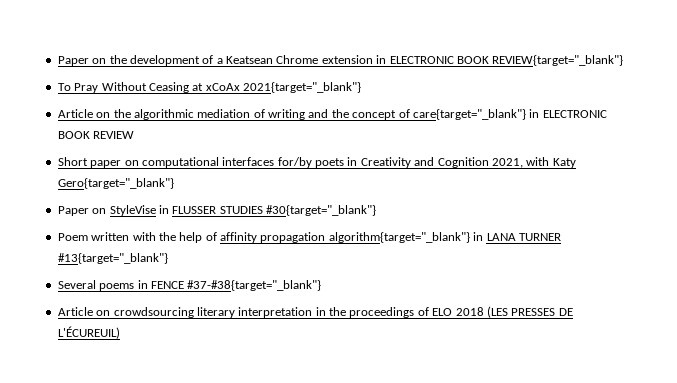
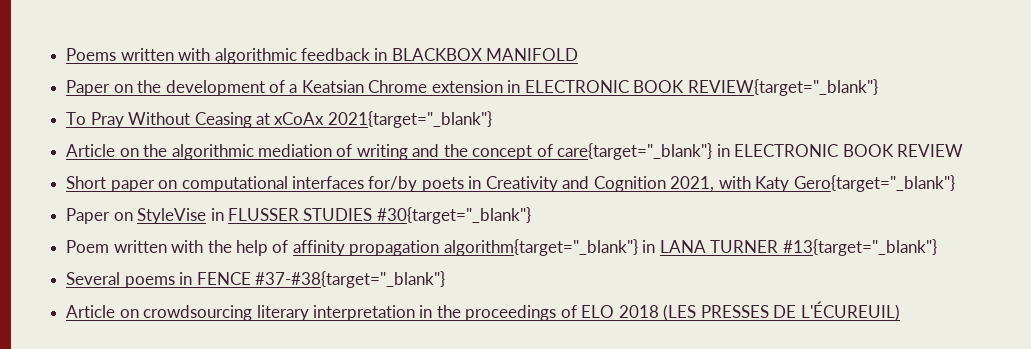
(57, 61) none -> [66,48,579,64] Poems written with algorithmic feedback in BLACKBOX MANIFOLD //
[226,56,273,64] Keatsean -> [301,80,364,93] Keatsian

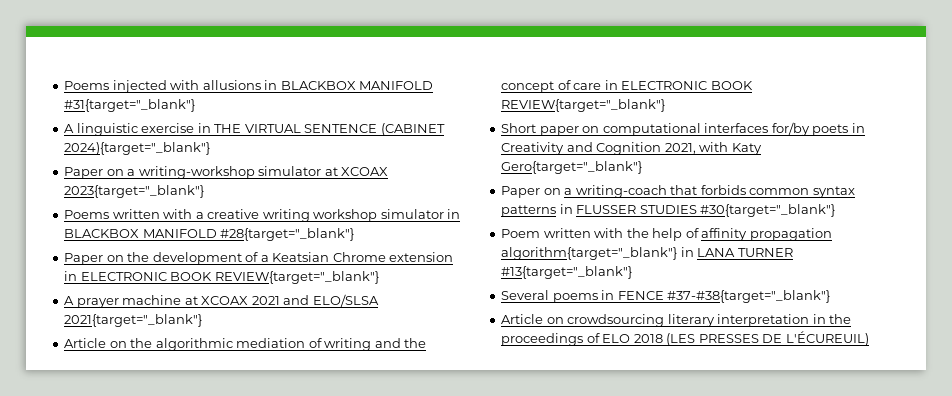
[66,48,579,64] Poems written with algorithmic feedback in BLACKBOX MANIFOLD -> [64,80,434,93] [64,99,196,112] [64,123,445,136] [64,142,211,155] [64,166,389,179] [64,185,205,198] [64,209,461,222] [64,228,355,241] Poems injected with allusions in BLACKBOX MANIFOLD #31{target="_blank"} // A linguistic exercise in THE VIRTUAL SENTENCE (CABINET 2024){target="_blank"} // Paper on a writing-workshop simulator at XCOAX 2023{target="_blank"} // Poems written with a creative writing workshop simulator in BLACKBOX MANIFOLD #28{target="_blank"}
[66,112,325,128] To Pray Without Ceasing at xCoAx -> [64,294,379,308] A prayer machine at XCOAX 2021 and ELO/SLSA
[557,143,963,160] care{target="_blank"} in ELECTRONIC BOOK REVIEW -> [573,80,753,90] [501,99,666,112] care in ELECTRONIC BOOK REVIEW{target="_blank"}
[137,208,207,224] StyleVise -> [564,185,855,198] [501,205,557,217] a writing-coach that forbids common syntax patterns

